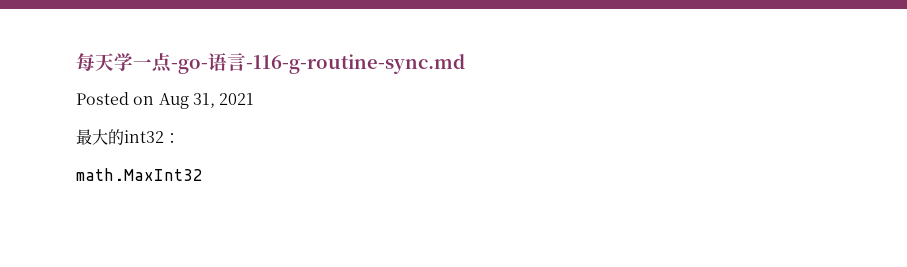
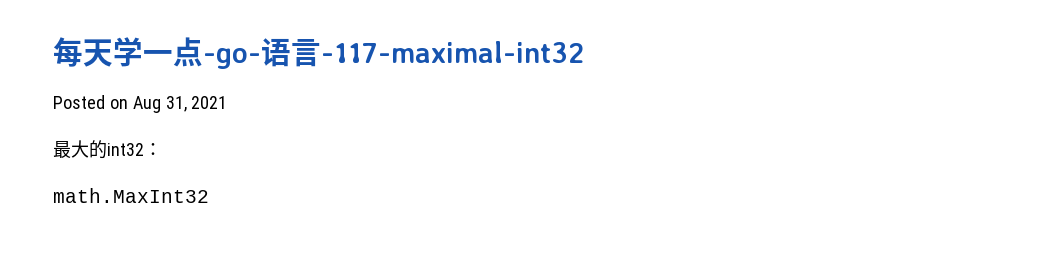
[246,54,465,74] -116-g-routine-sync.md -> [321,41,584,63] -117-maximal-int32

